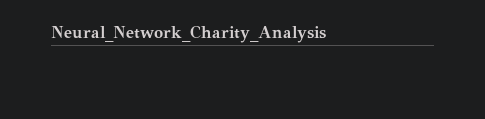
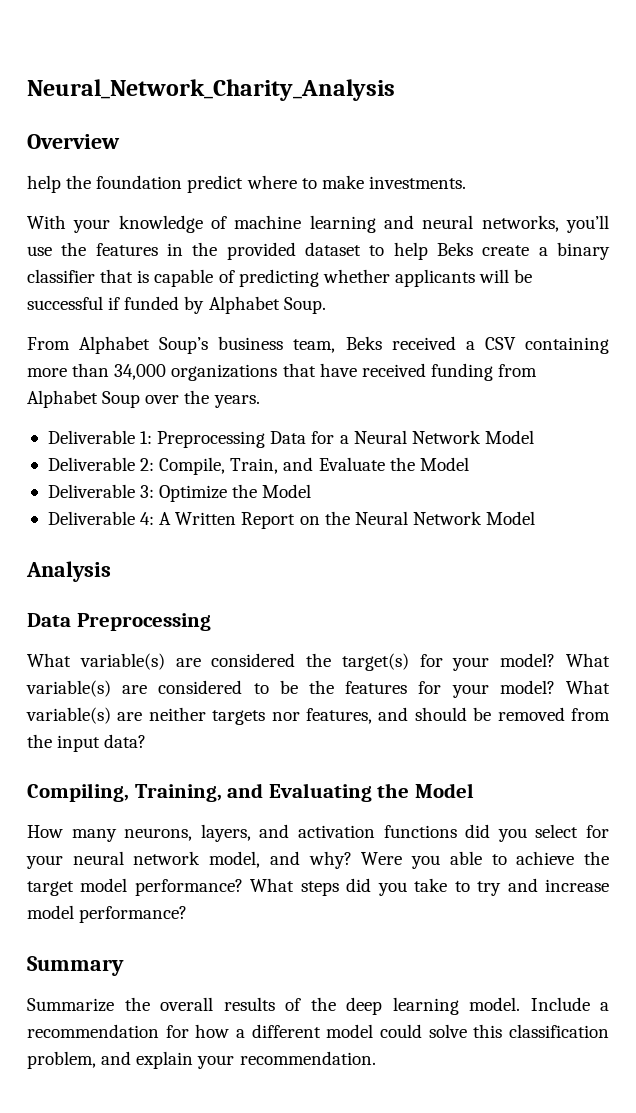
(326, 34) none -> [27,134,120,149] [27,175,466,193] [27,215,609,233] [27,242,610,260] [27,269,533,287] [27,296,326,314] [27,336,610,354] [27,363,538,381] [27,390,260,408] [47,430,534,448] [47,457,469,475] [47,484,312,502] [47,511,536,529] [26,561,111,582] [27,613,211,631] [27,653,610,671] [26,680,610,698] [26,707,610,725] [27,734,147,752] [27,783,474,802] [27,824,610,842] [26,851,610,869] [27,878,609,896] [27,905,188,923] [27,956,124,976] [27,997,609,1015] [27,1024,610,1038] [27,1051,376,1069] // Overview // help the foundation predict where to make investments. // With your knowledge of machine learning and neural networks, you’ll use the features in the provided dataset to help Beks create a binary classifier that is capable of predicting whether applicants will be successful if funded by Alphabet Soup. // From Alphabet Soup’s business team, Beks received a CSV containing more than 34,000 organizations that have received funding from Alphabet Soup over the years. // Deliverable 1: Preprocessing Data for a Neural Network Model // Deliverable 2: Compile, Train, and Evaluate the Model // Deliverable 3: Optimize the Model // Deliverable 4: A Written Report on the Neural Network Model // Analysis // Data Preprocessing // What variable(s) are considered the target(s) for your model? What variable(s) are considered to be the features for your model? What variable(s) are neither targets nor features, and should be removed from the input data? // Compiling, Training, and Evaluating the Model // How many neurons, layers, and activation functions did you select for your neural network model, and why? Were you able to achieve the target model performance? What steps did you take to try and increase model performance? // Summary // Summarize the overall results of the deep learning model. Include a recommendation for how a different model could solve this classification problem, and explain your recommendation.

